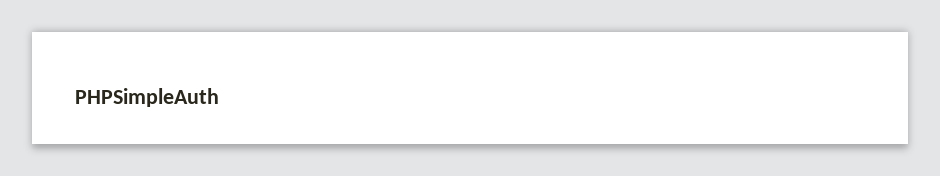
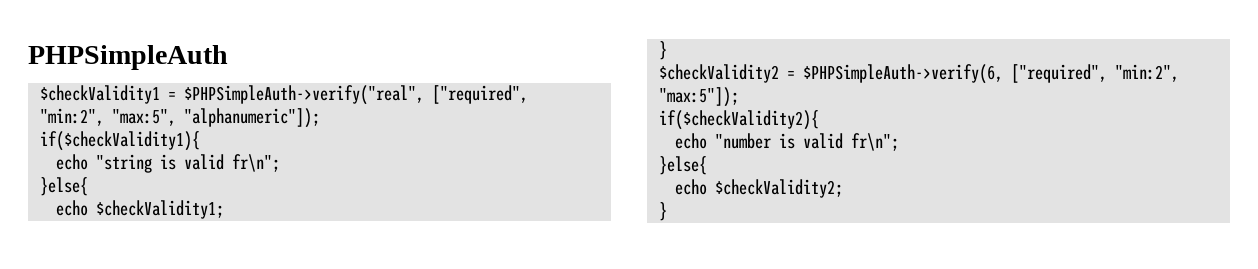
(219, 97) none -> [40,85,528,105] [40,108,320,128] [40,131,200,151] [56,154,280,173] [40,177,88,196] [56,200,224,219] [659,41,667,60] [659,64,1179,84] [659,87,739,107] [659,110,819,130] [675,133,899,151] [659,156,707,175] [675,179,843,198] [659,202,667,221] // $checkValidity1 = $PHPSimpleAuth->verify("real", ["required", "min:2", "max:5", "alphanumeric"]); // if($checkValidity1){ // echo "string is valid fr\n"; // }else{ // echo $checkValidity1; // } // $checkValidity2 = $PHPSimpleAuth->verify(6, ["required", "min:2", "max:5"]); // if($checkValidity2){ // echo "number is valid fr\n"; // }else{ // echo $checkValidity2; // }

